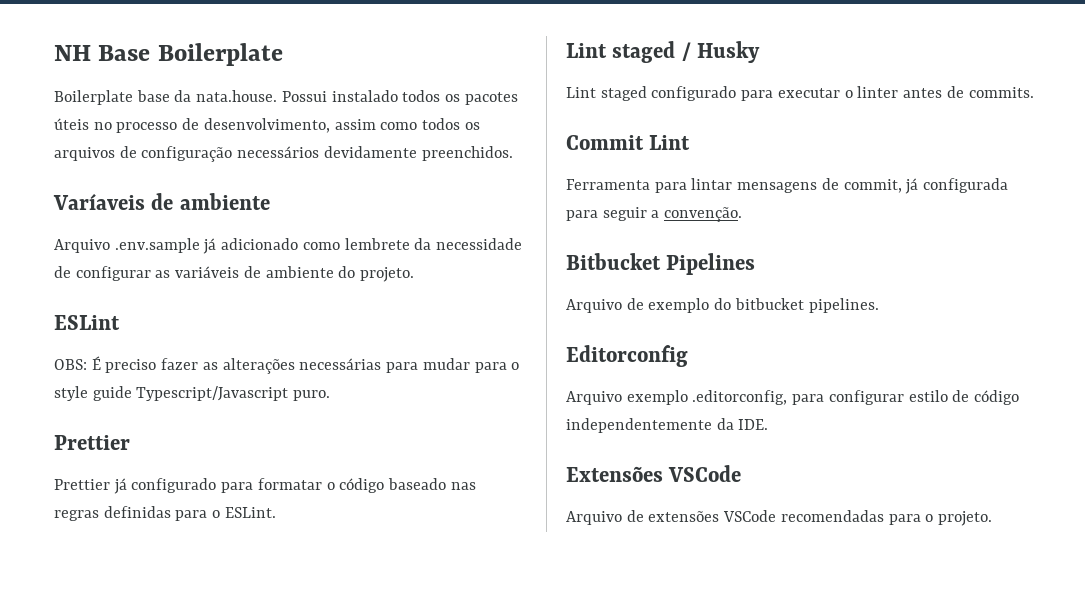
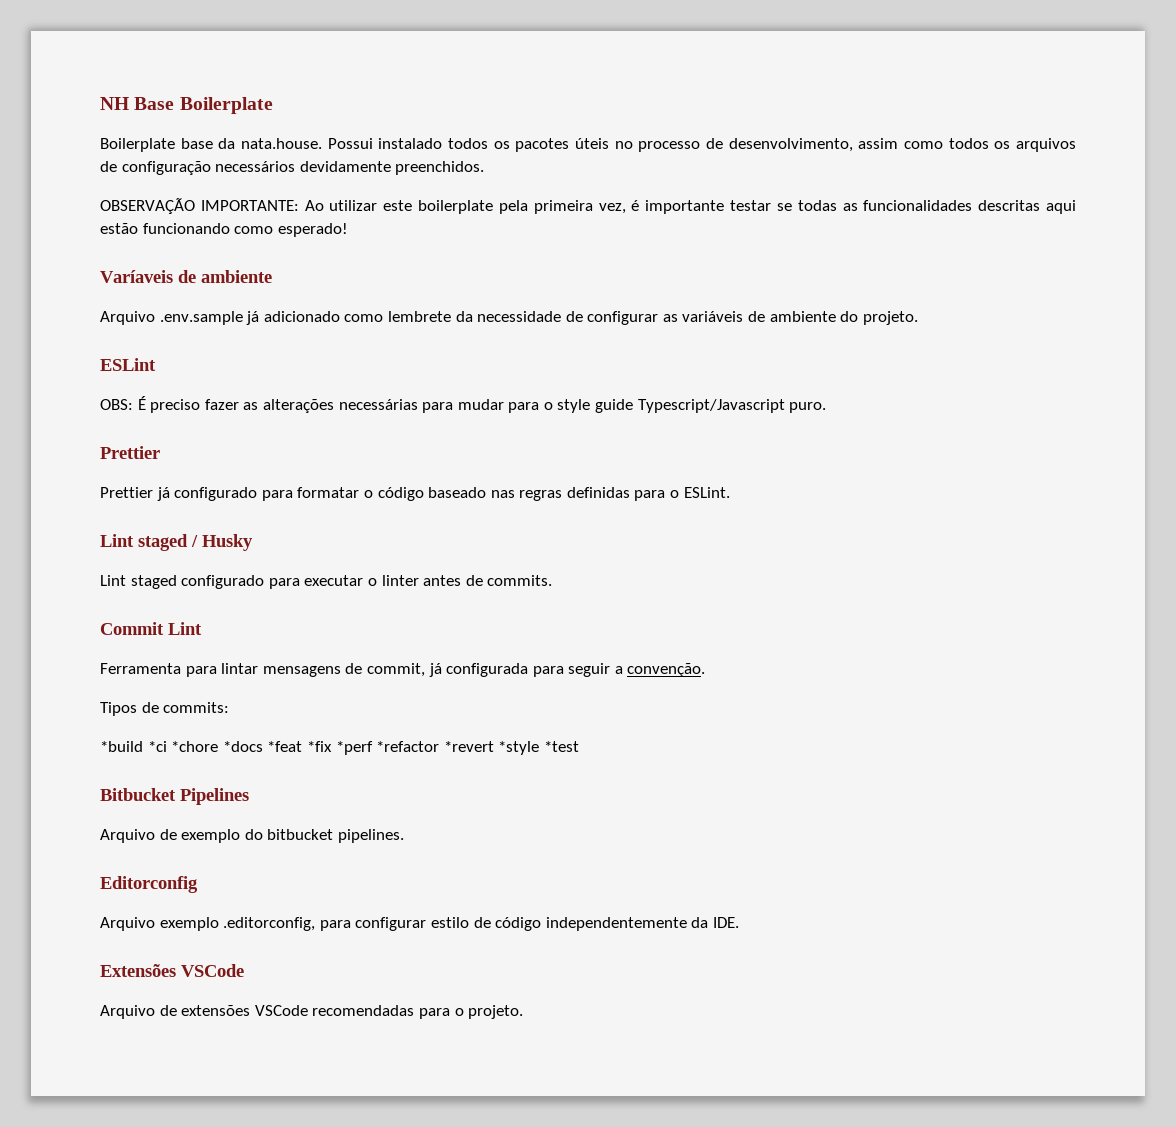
(513, 153) none -> [100,198,1077,214] [100,223,348,237] // OBSERVAÇÃO IMPORTANTE: Ao utilizar este boilerplate pela primeira vez, é importante testar se todas as funcionalidades descritas aqui estão funcionando como esperado!
(743, 214) none -> [100,702,230,716] [100,741,579,755] // Tipos de commits: // *build *ci *chore *docs *feat *fix *perf *refactor *revert *style *test

